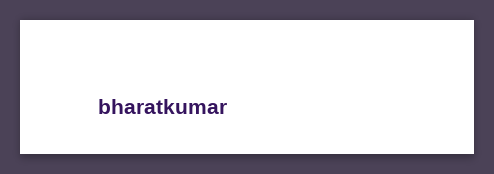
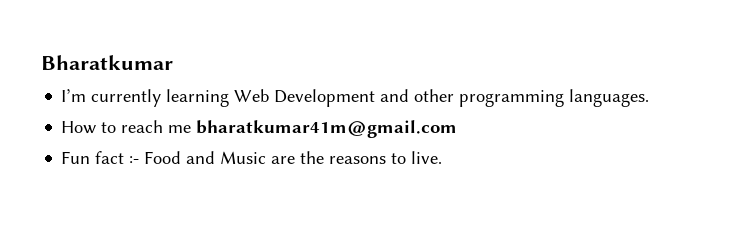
[98,99,227,114] bharatkumar -> [41,55,173,70] [61,89,650,107] [61,120,458,138] [61,151,443,164] Bharatkumar // I’m currently learning Web Development and other programming languages. // How to reach me bharatkumar41m@gmail.com // Fun fact :- Food and Music are the reasons to live.

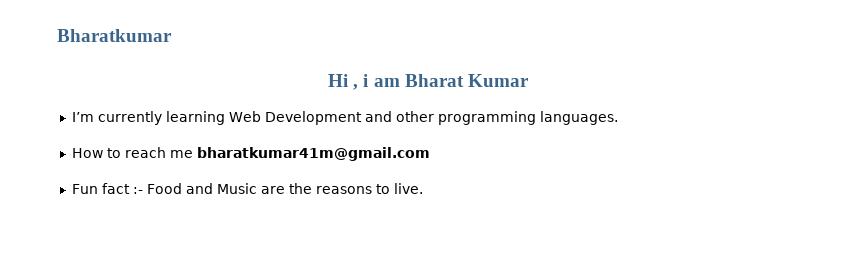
(173, 62) none -> [328,74,529,90] // Hi , i am Bharat Kumar

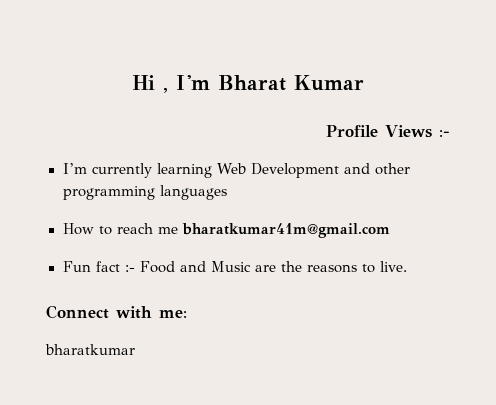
[57,29,172,42] Bharatkumar // -> (132, 82) none
[363,74,400,87] i am -> [176,75,210,90] I'm
(529, 80) none -> [326,125,450,138] // Profile Views :-
[539,111,618,125] languages. -> [159,185,227,200] languages
(423, 188) none -> [46,305,187,319] [45,344,135,355] // Connect with me: // bharatkumar

